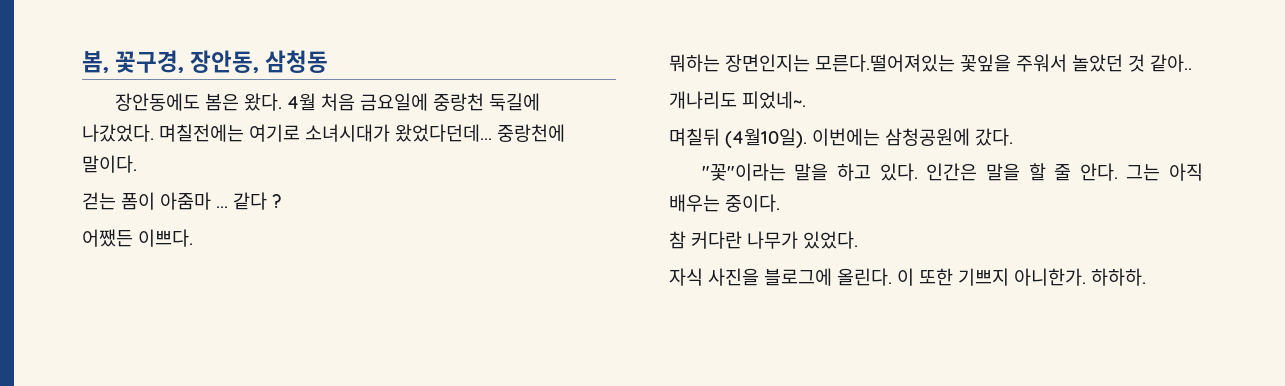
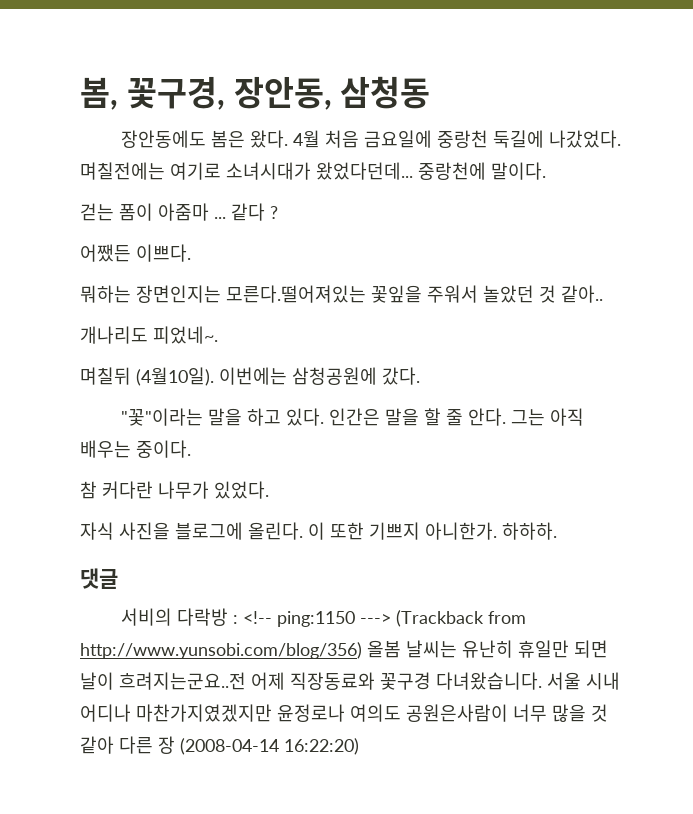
(1146, 277) none -> [80,568,118,589] [120,608,526,627] [80,640,608,659] [80,672,620,690] [80,704,608,722] [80,736,359,755] // 댓글 // 서비의 다락방 : <!-- ping:1150 ---> (Trackback from http://www.yunsobi.com/blog/356) 올봄 날씨는 유난히 휴일만 되면 날이 흐려지는군요..전 어제 직장동료와 꽃구경 다녀왔습니다. 서울 시내 어디나 마찬가지였겠지만 윤정로나 여의도 공원은사람이 너무 많을 것 같아 다른 장 (2008-04-14 16:22:20)

